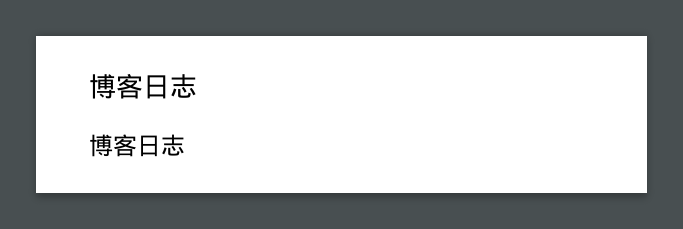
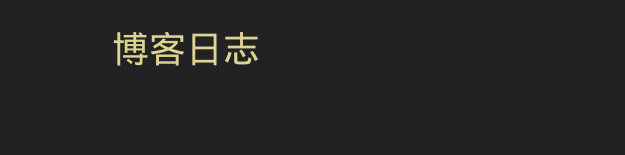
[89,73,197,99] [89,134,185,157] 博客日志 // 博客日志 -> [112,31,260,66] 博客日志

